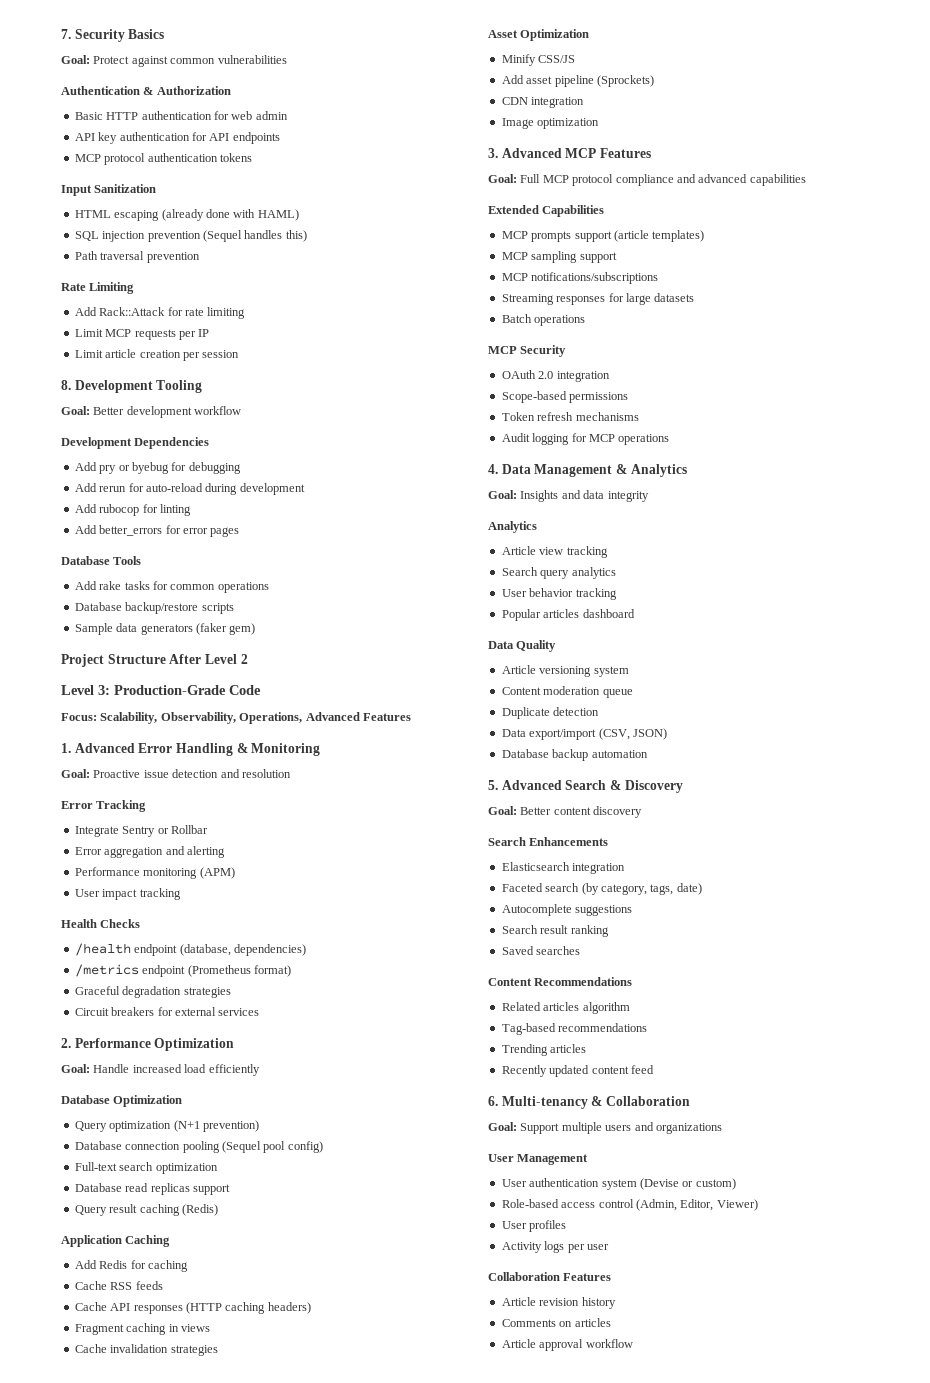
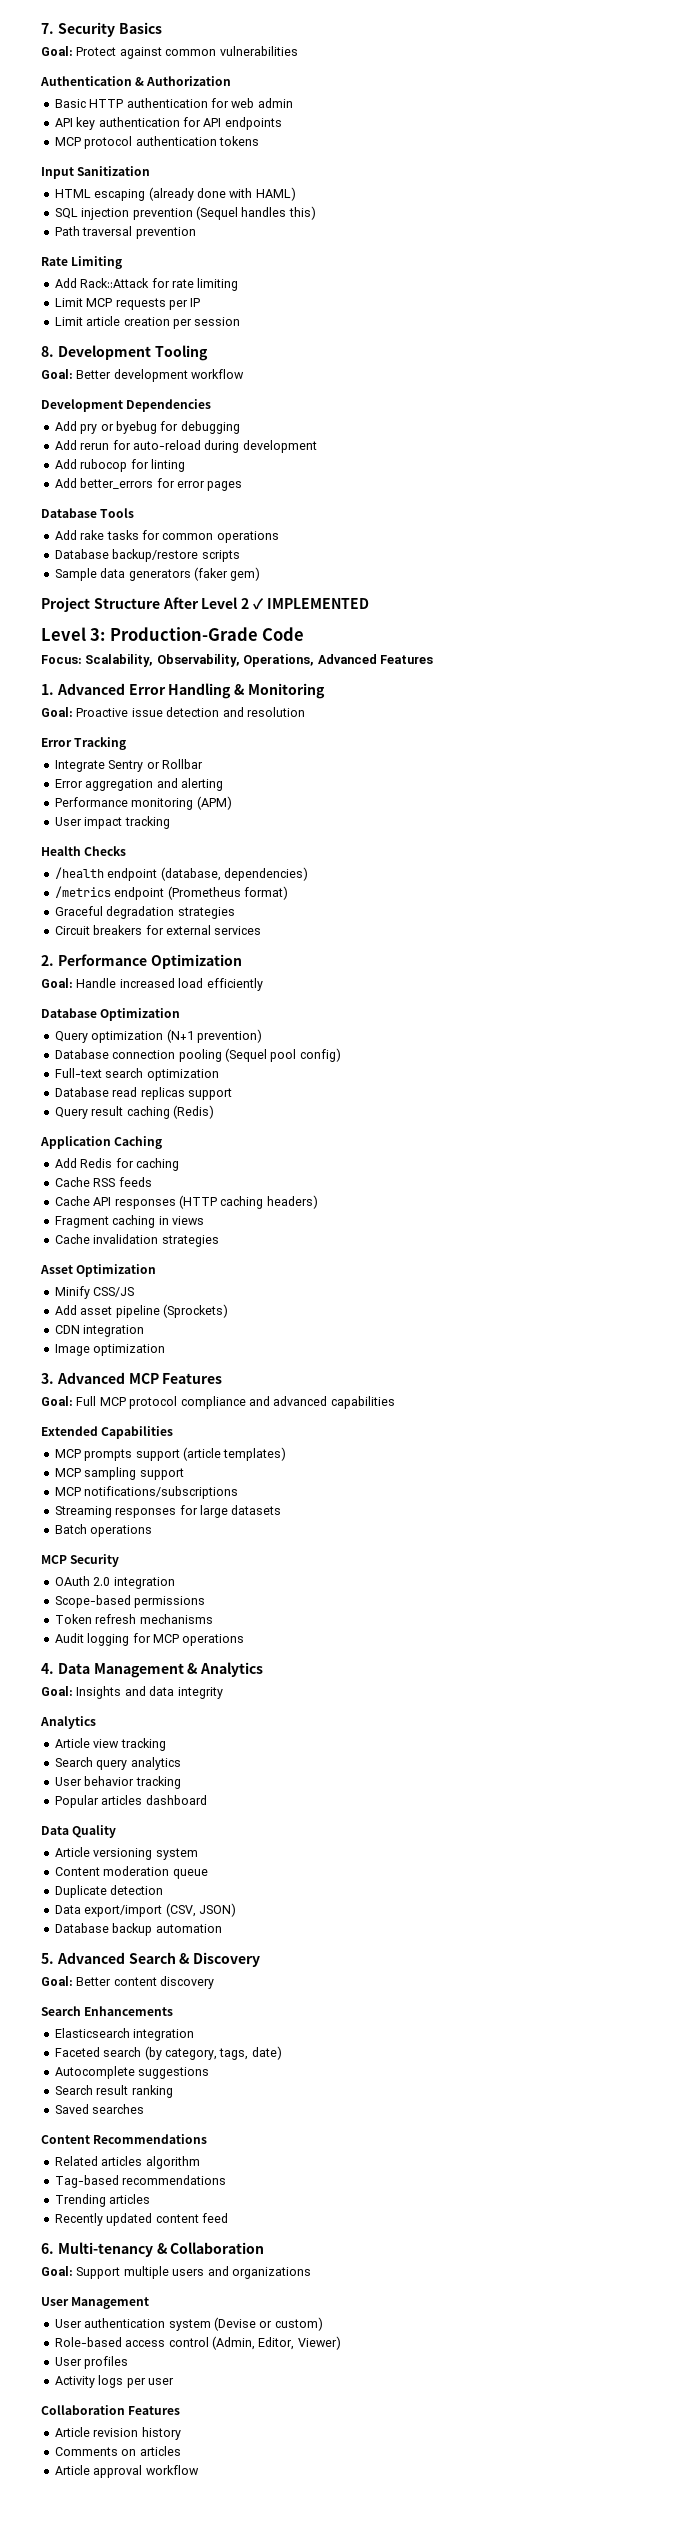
(248, 659) none -> [252,598,369,610] ✓ IMPLEMENTED

